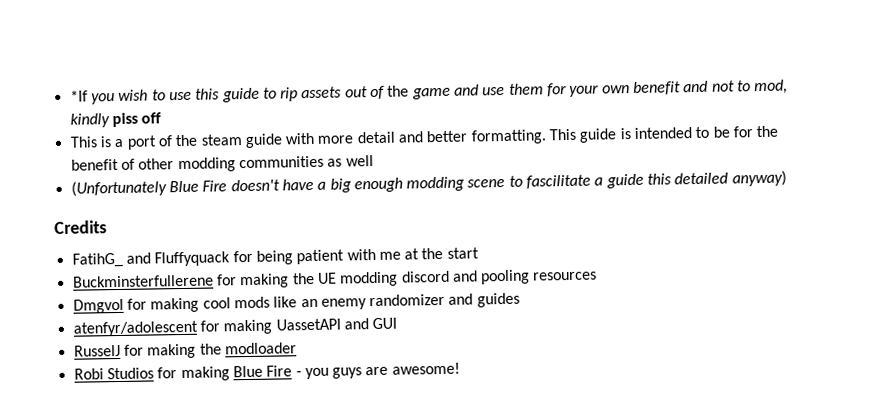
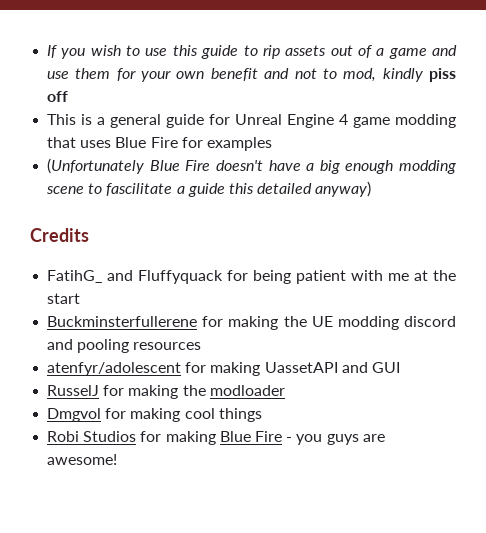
[69,90,88,102] *If -> [47,45,58,58] If
[387,85,410,97] the -> [376,48,385,56] a
[126,125,779,150] [70,155,374,173] port of the steam guide with more detail and better formatting. This guide is intended to be for the benefit of other modding communities as well -> [110,114,456,128] [47,137,272,151] general guide for Unreal Engine 4 game modding that uses Blue Fire for examples
[72,292,520,314] // Dmgvol for making cool mods like an enemy randomizer and guides -> (202, 346) none
(297, 348) none -> [47,408,262,422] // Dmgvol for making cool things

